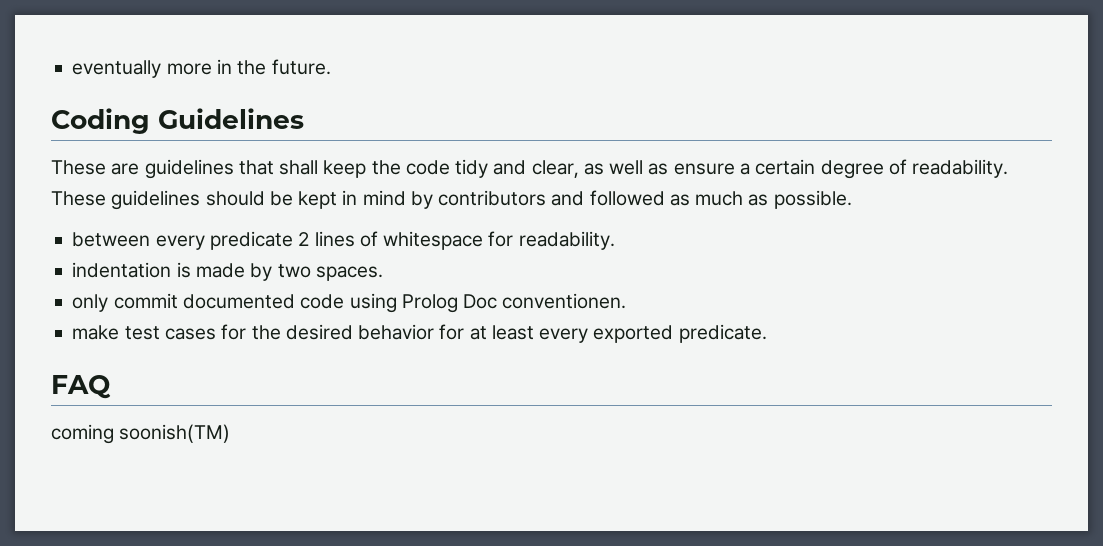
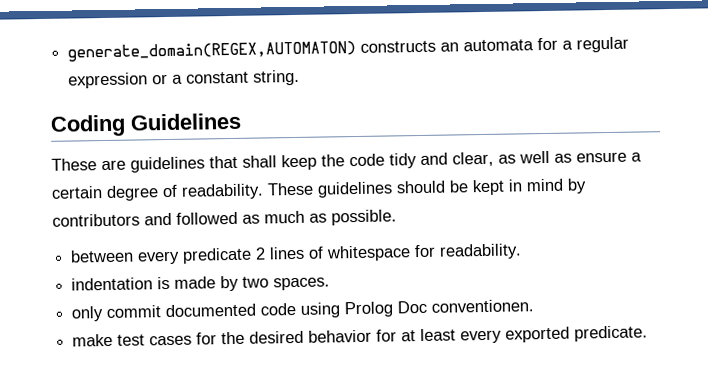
[72,59,331,78] eventually more in the future. -> [67,36,630,62] [68,69,301,89] generate_domain(REGEX,AUTOMATON) constructs an automata for a regular expression or a constant string.
[51,375,111,399] [51,424,231,444] // FAQ // coming soonish(TM) -> (649, 333) none

